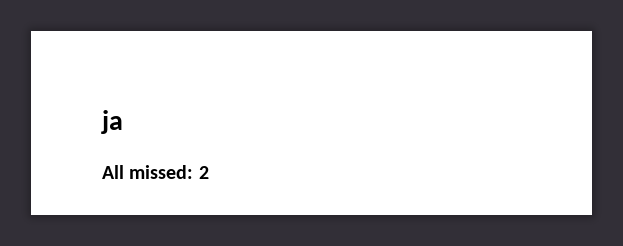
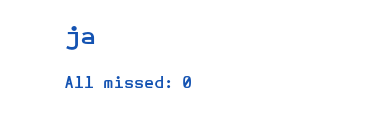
[198,166,209,179] 2 -> [182,76,192,88] 0

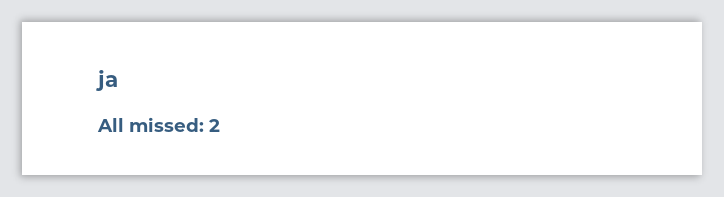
[182,76,192,88] 0 -> [209,119,220,132] 2

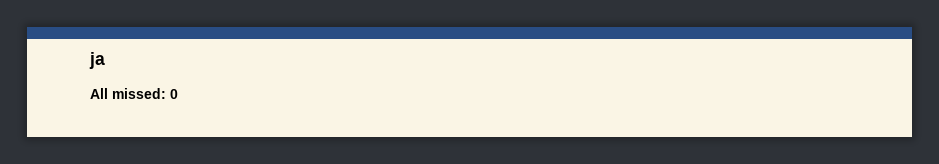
[209,119,220,132] 2 -> [170,89,178,99] 0

